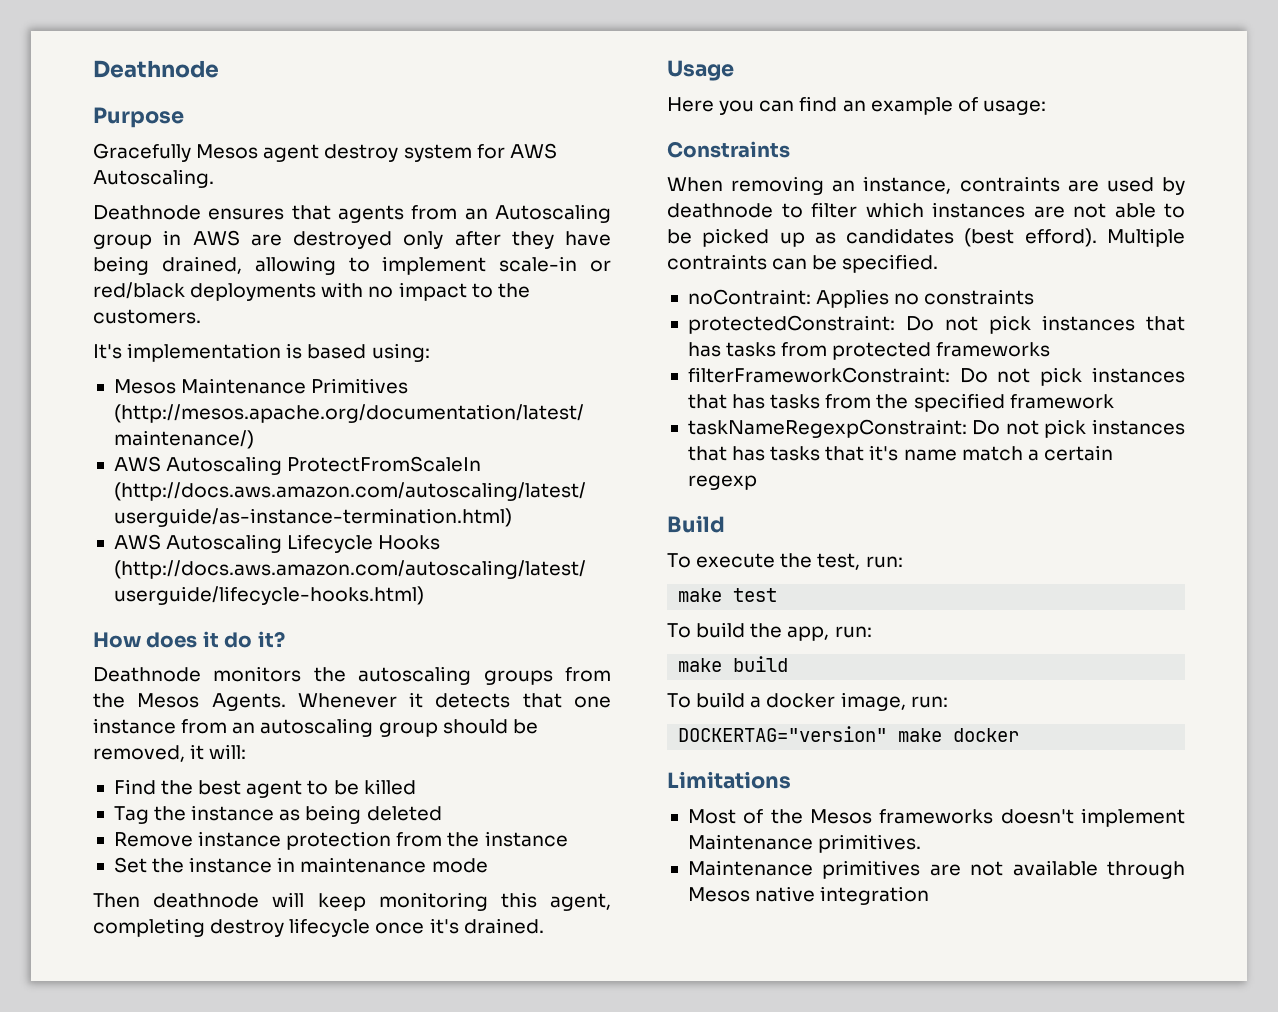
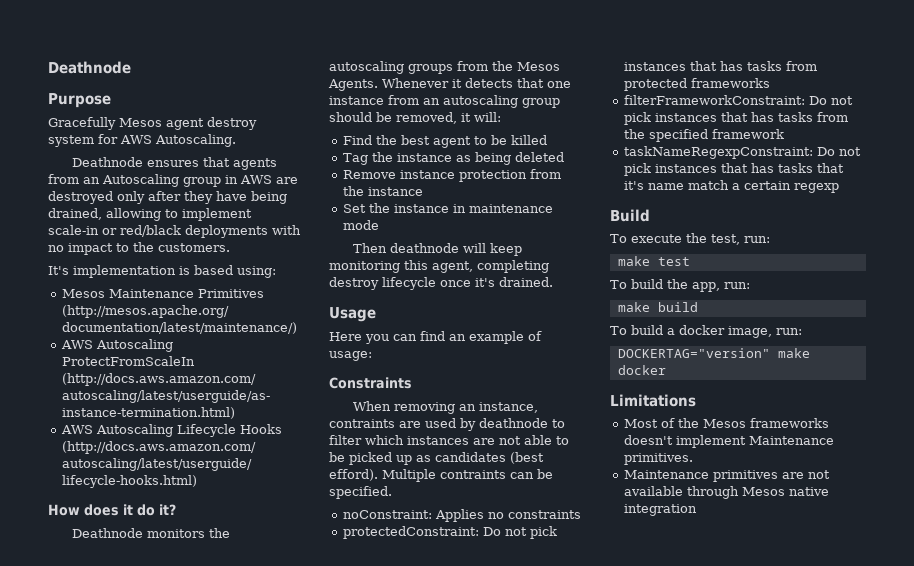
[687,289,811,305] noContraint: -> [343,510,433,519] noConstraint:

